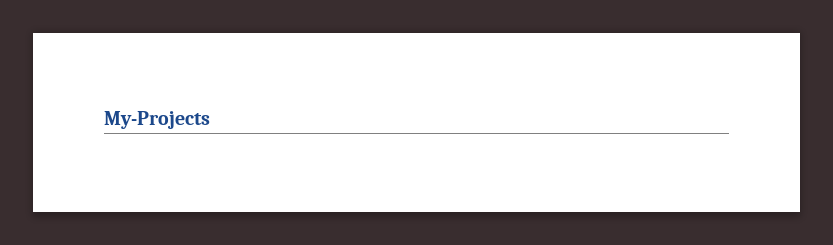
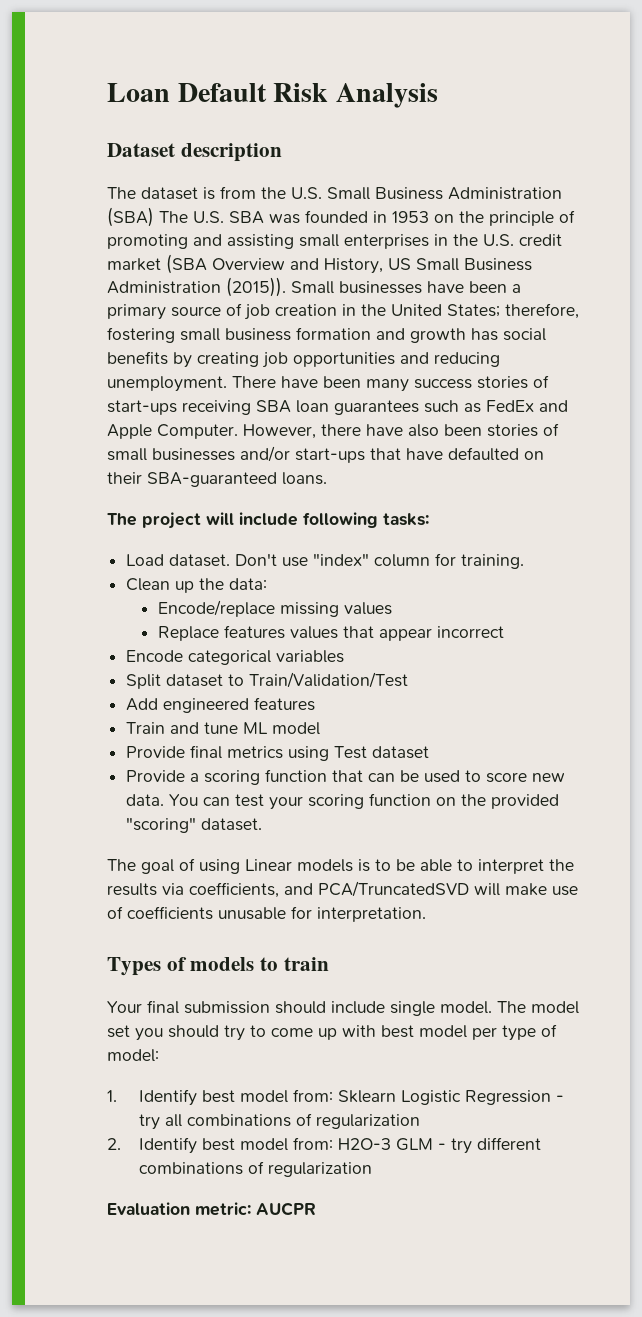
[104,111,210,129] My-Projects -> [107,83,438,108] [107,143,282,162] [107,186,562,200] [107,207,575,227] [107,234,562,249] [107,254,532,274] [107,277,521,297] [107,303,579,320] [107,327,546,343] [107,351,500,368] [107,375,549,392] [107,400,568,415] [107,423,559,439] [107,446,544,463] [107,472,327,487] [107,512,429,529] [126,553,525,569] [126,578,268,593] [157,600,392,617] [157,625,504,641] [126,650,345,665] [126,672,409,689] [126,697,316,713] [126,722,321,735] [126,745,430,761] [126,769,566,785] [126,793,560,810] [126,817,263,833] [107,858,574,874] [107,881,578,898] [107,906,426,922] [107,957,329,976] [107,1000,579,1016] [107,1024,557,1041] [107,1049,159,1062] [107,1089,564,1106] [138,1113,420,1130] [107,1137,541,1154] [138,1161,372,1177] [107,1202,316,1216] Loan Default Risk Analysis // Dataset description // The dataset is from the U.S. Small Business Administration (SBA) The U.S. SBA was founded in 1953 on the principle of promoting and assisting small enterprises in the U.S. credit market (SBA Overview and History, US Small Business Administration (2015)). Small businesses have been a primary source of job creation in the United States; therefore, fostering small business formation and growth has social benefits by creating job opportunities and reducing unemployment. There have been many success stories of start-ups receiving SBA loan guarantees such as FedEx and Apple Computer. However, there have also been stories of small businesses and/or start-ups that have defaulted on their SBA-guaranteed loans. // The project will include following tasks: // Load dataset. Don't use "index" column for training. // Clean up the data: // Encode/replace missing values // Replace features values that appear incorrect // Encode categorical variables // Split dataset to Train/Validation/Test // Add engineered features // Train and tune ML model // Provide final metrics using Test dataset // Provide a scoring function that can be used to score new data. You can test your scoring function on the provided "scoring" dataset. // The goal of using Linear models is to be able to interpret the results via coefficients, and PCA/TruncatedSVD will make use of coefficients unusable for interpretation. // Types of models to train // Your final submission should include single model. The model set you should try to come up with best model per type of model: // 1. Identify best model from: Sklearn Logistic Regression - try all combinations of regularization // 2. Identify best model from: H2O-3 GLM - try different combinations of regularization // Evaluation metric: AUCPR

